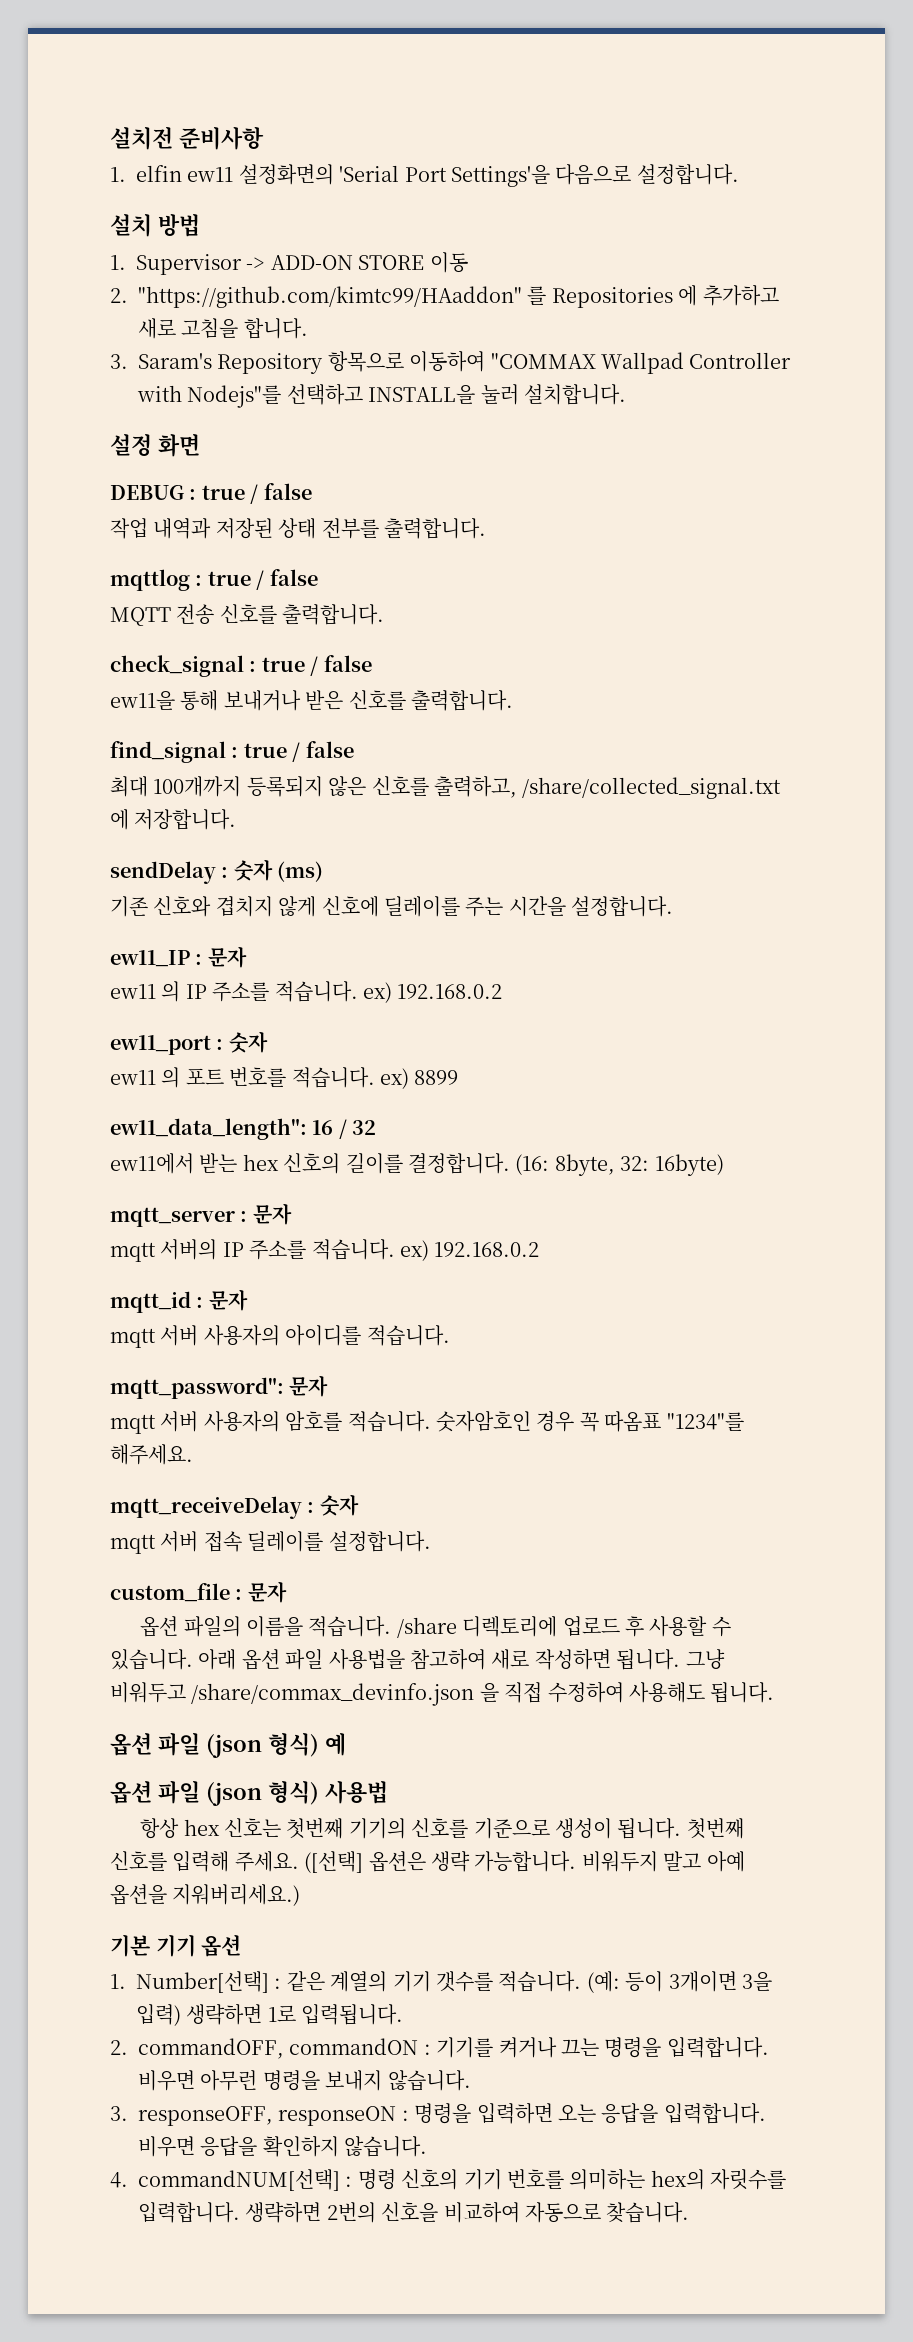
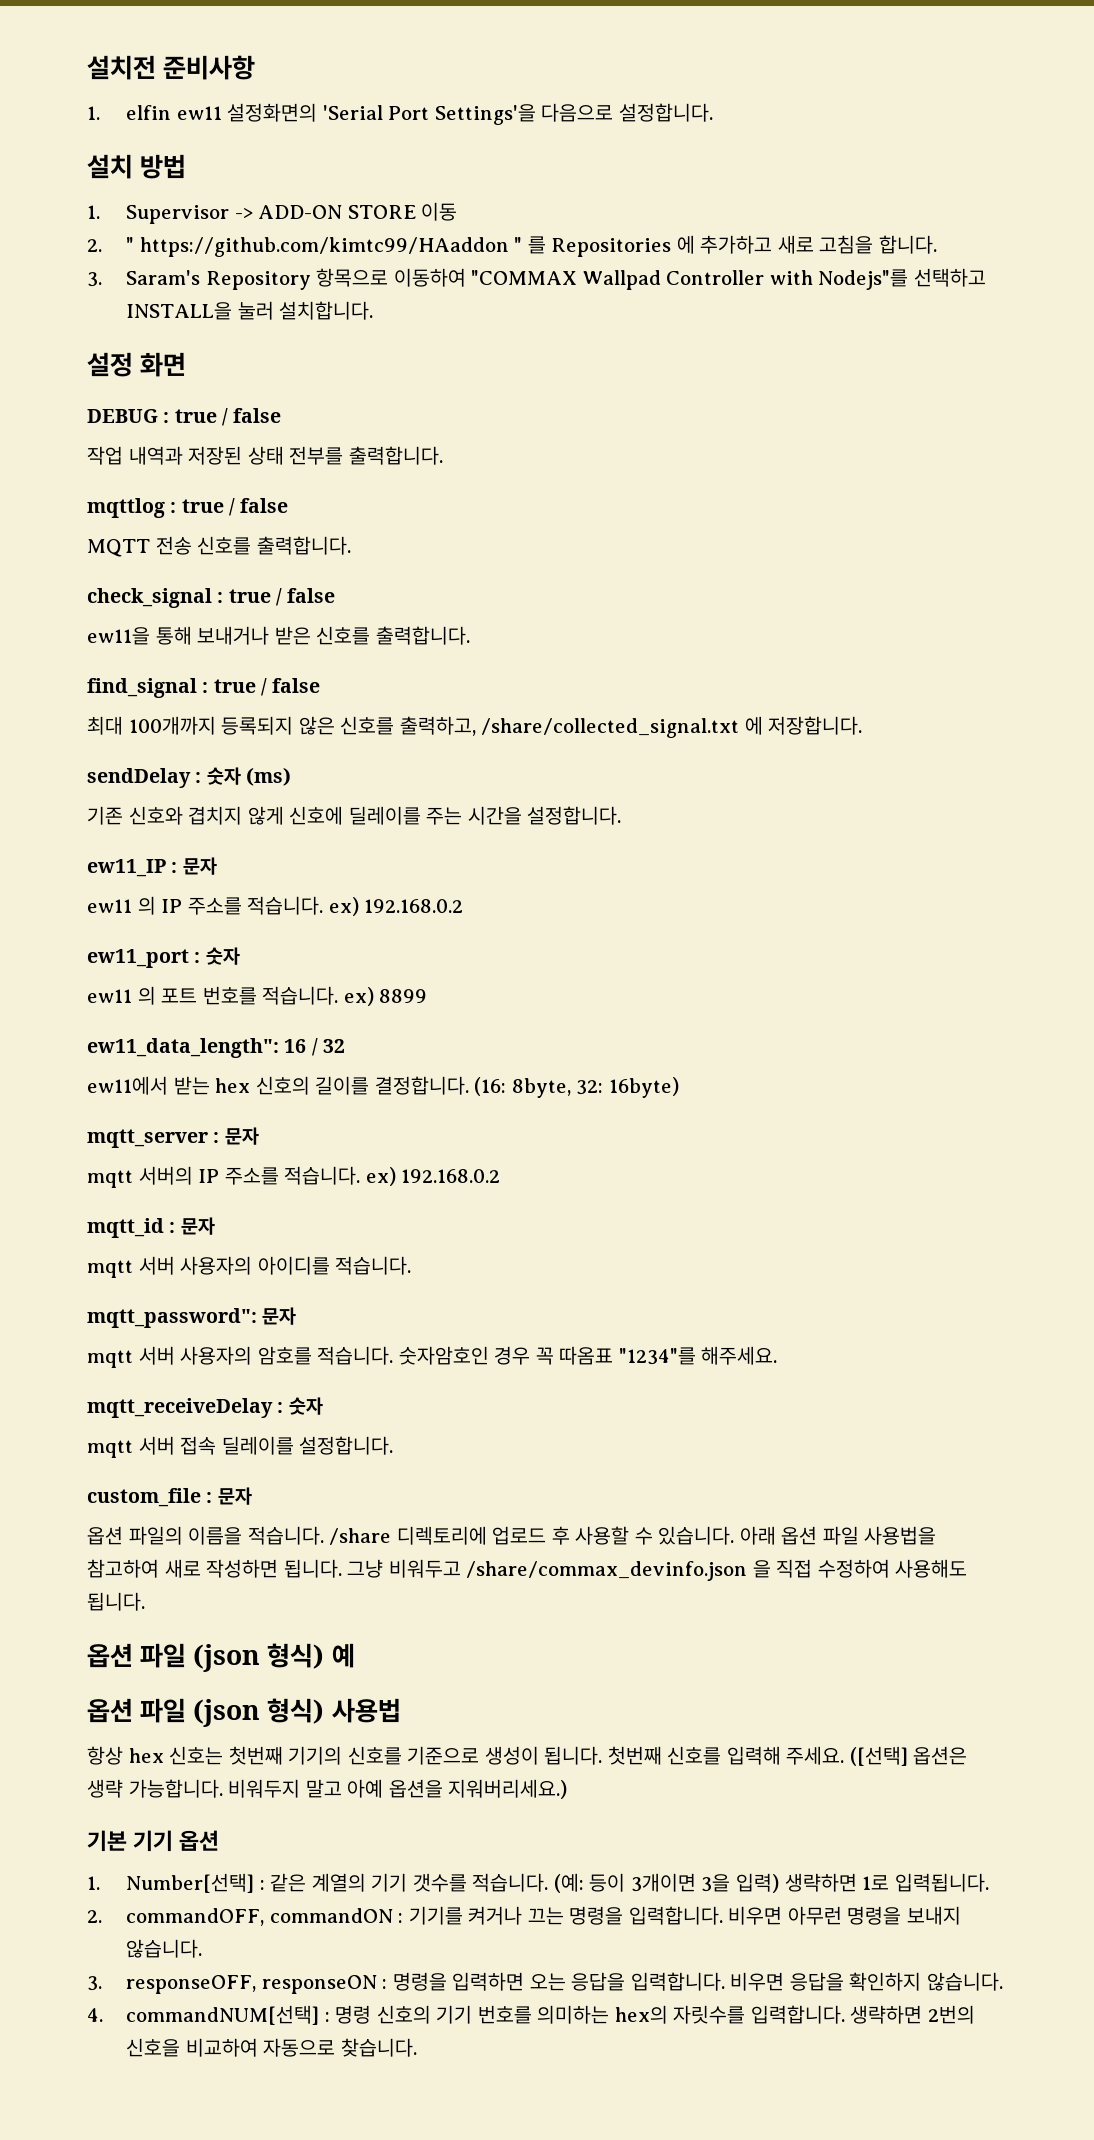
[138,286,522,308] "https://github.com/kimtc99/HAaddon" -> [126,237,523,257] " https://github.com/kimtc99/HAaddon "

